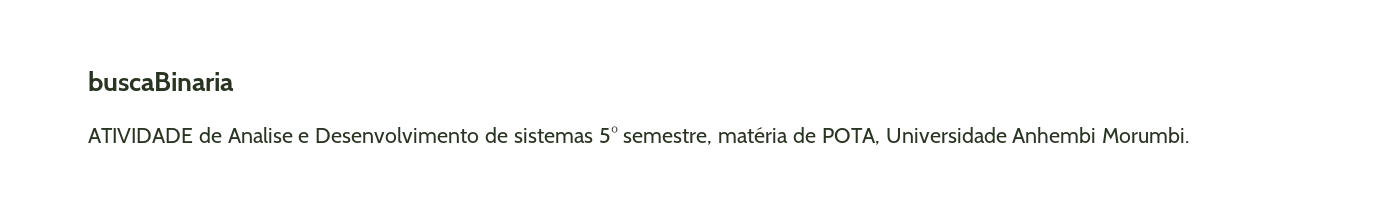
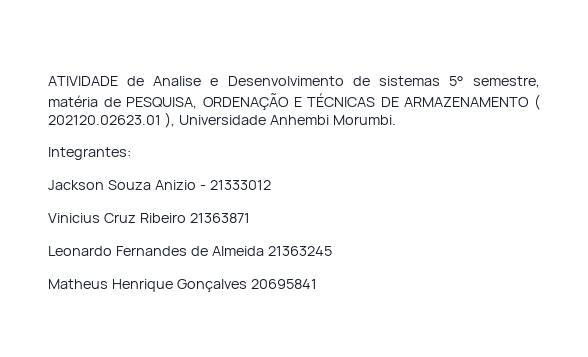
[88,71,234,91] buscaBinaria // -> (48, 81) none
[821,127,1190,145] POTA, Universidade Anhembi Morumbi. -> [126,93,540,110] [48,112,396,128] [48,147,131,160] [48,180,271,190] [48,213,250,223] [48,246,332,256] [48,279,317,292] PESQUISA, ORDENAÇÃO E TÉCNICAS DE ARMAZENAMENTO ( 202120.02623.01 ), Universidade Anhembi Morumbi. // Integrantes: // Jackson Souza Anizio - 21333012 // Vinicius Cruz Ribeiro 21363871 // Leonardo Fernandes de Almeida 21363245 // Matheus Henrique Gonçalves 20695841

